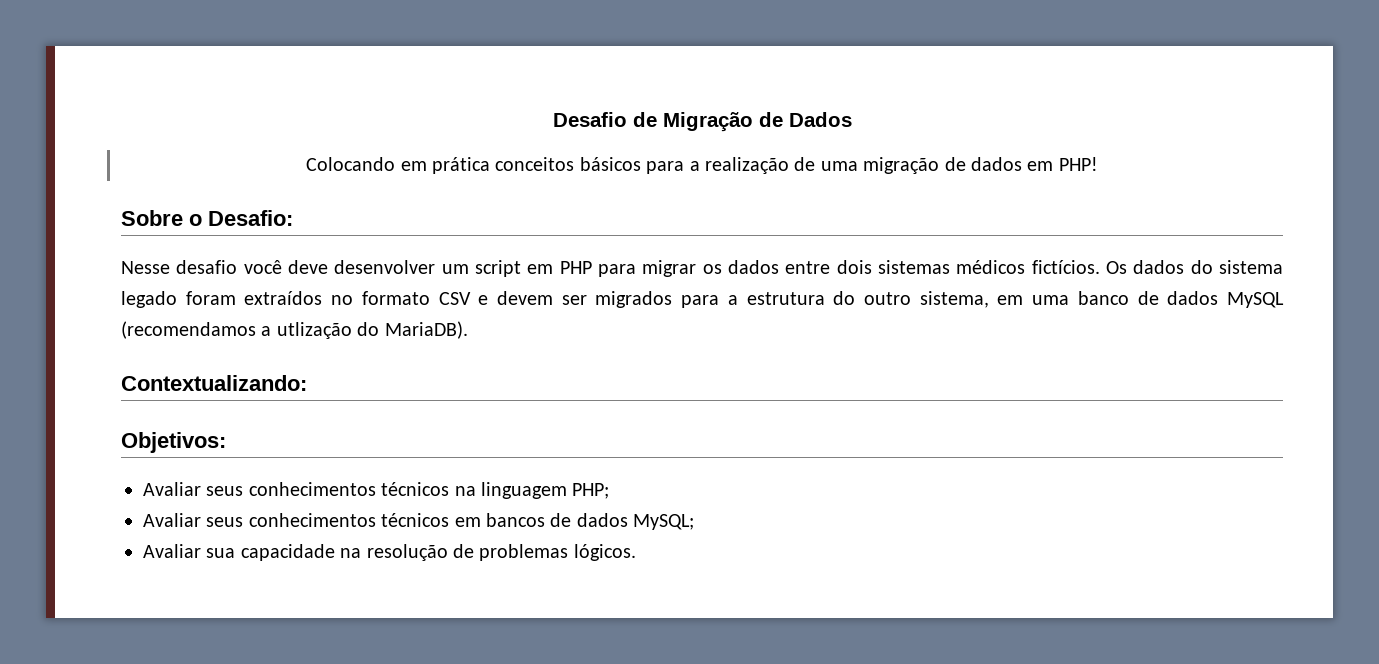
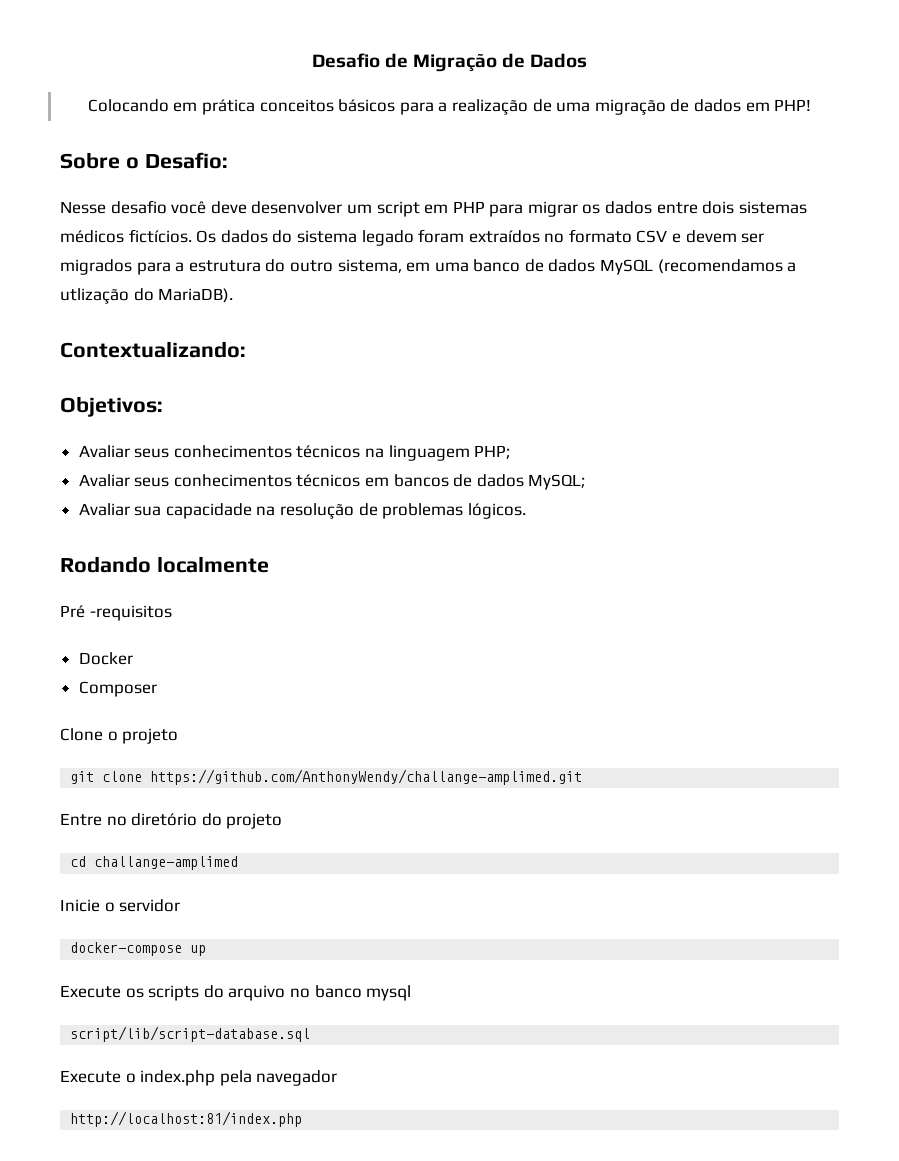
(636, 552) none -> [60,556,269,573] [60,605,172,621] [78,652,133,665] [78,681,157,697] [60,728,179,744] [70,769,583,785] [60,813,283,829] [70,856,239,870] [60,899,181,912] [70,942,207,956] [60,985,412,1001] [70,1026,311,1042] [60,1070,338,1086] [70,1111,303,1127] // Rodando localmente // Pré -requisitos // Docker // Composer // Clone o projeto // git clone https://github.com/AnthonyWendy/challange-amplimed.git // Entre no diretório do projeto // cd challange-amplimed // Inicie o servidor // docker-compose up // Execute os scripts do arquivo no banco mysql // script/lib/script-database.sql // Execute o index.php pela navegador // http://localhost:81/index.php

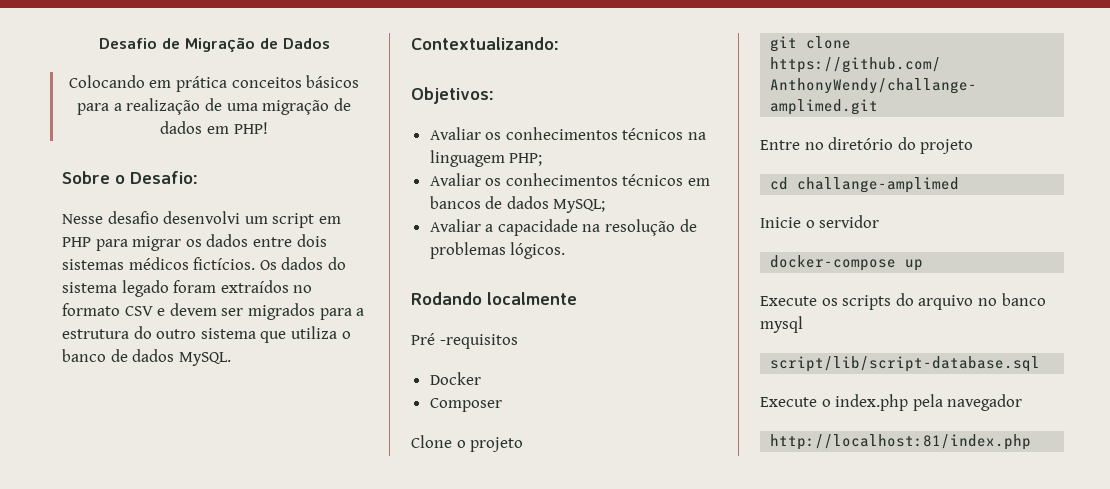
[171,201,343,214] você deve desenvolver -> [163,211,241,224] desenvolvi
[337,259,797,275] [60,288,234,304] sistema, em uma banco de dados MySQL (recomendamos a utlização do MariaDB). -> [200,326,351,343] [62,349,231,366] sistema que utiliza o banco de dados MySQL.
[134,448,170,458] seus -> [485,132,502,140] os
[134,477,170,487] seus -> [485,178,502,186] os
[134,506,162,516] sua -> [485,224,494,232] a

